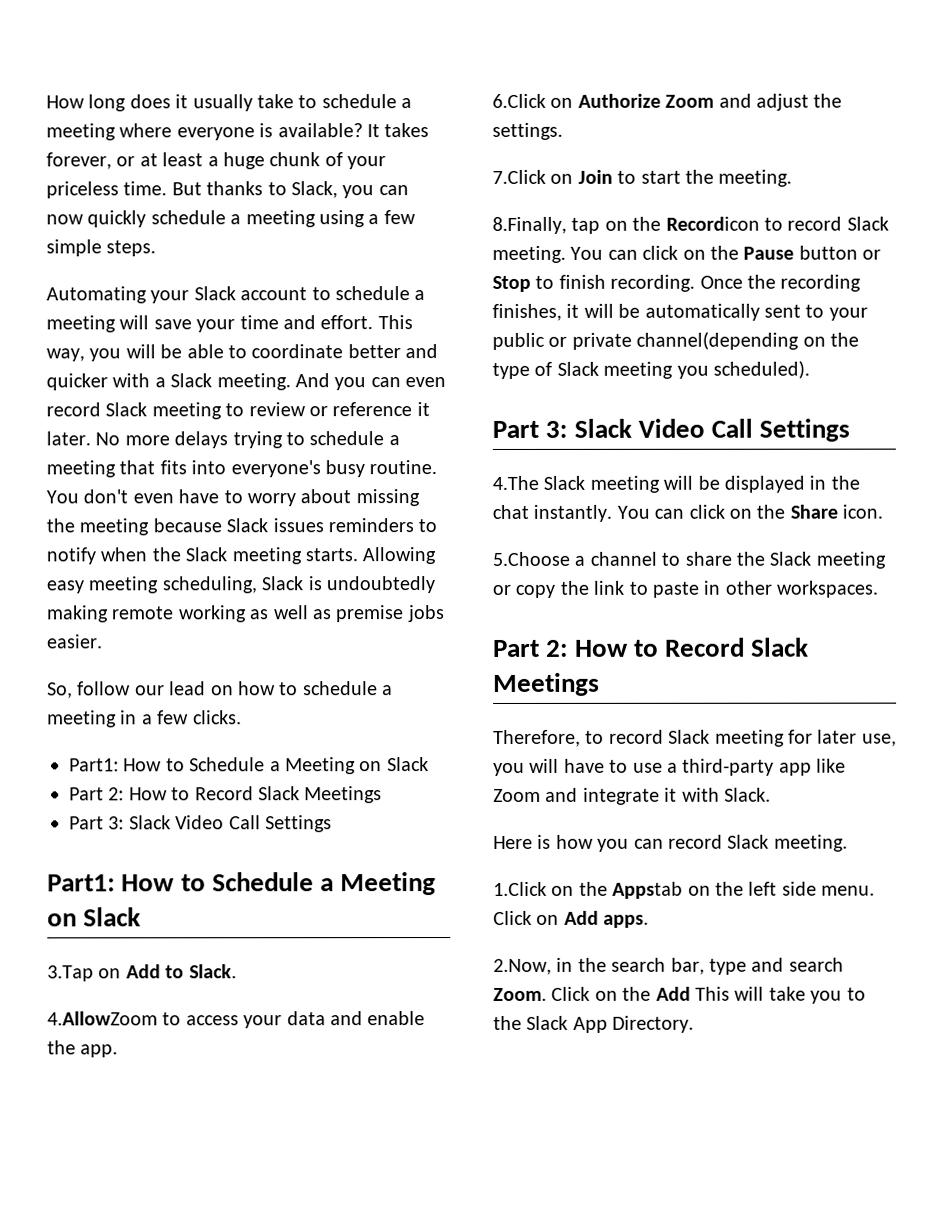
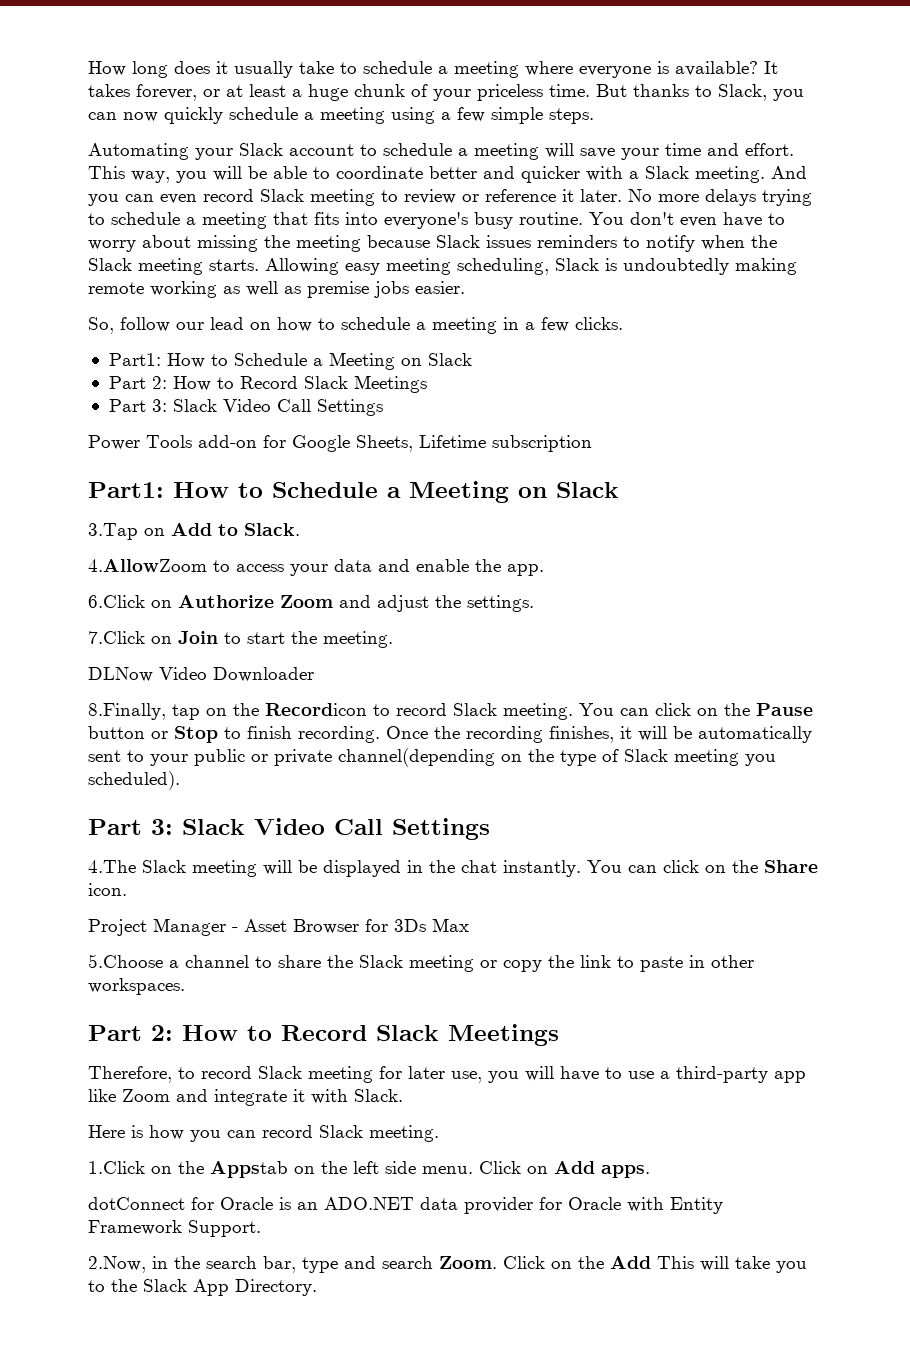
(332, 824) none -> [88,435,592,452] // Power Tools add-on for Google Sheets, Lifetime subscription
(793, 178) none -> [88,667,314,682] // DLNow Video Downloader
(884, 511) none -> [88,918,469,936] // Project Manager - Asset Browser for 3Ds Max
(650, 921) none -> [88,1197,723,1214] [88,1220,261,1237] // dotConnect for Oracle is an ADO.NET data provider for Oracle with Entity Framework Support.

